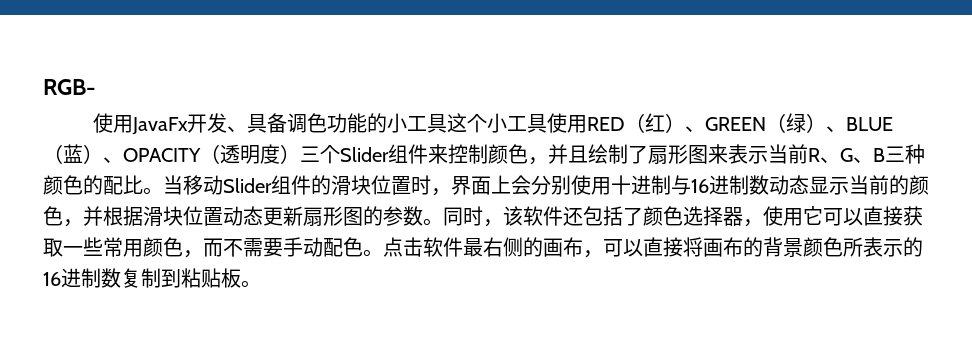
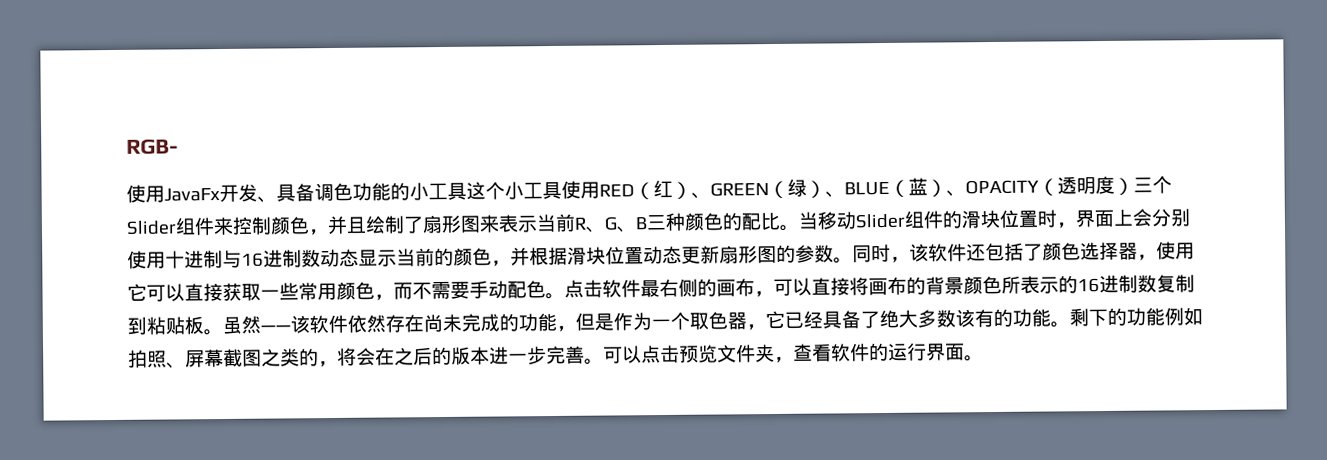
(261, 284) none -> [222,307,1203,335] [128,342,984,369] 虽然——该软件依然存在尚未完成的功能，但是作为一个取色器，它已经具备了绝大多数该有的功能。剩下的功能例如拍照、屏幕截图之类的，将会在之后的版本进一步完善。可以点击预览文件夹，查看软件的运行界面。

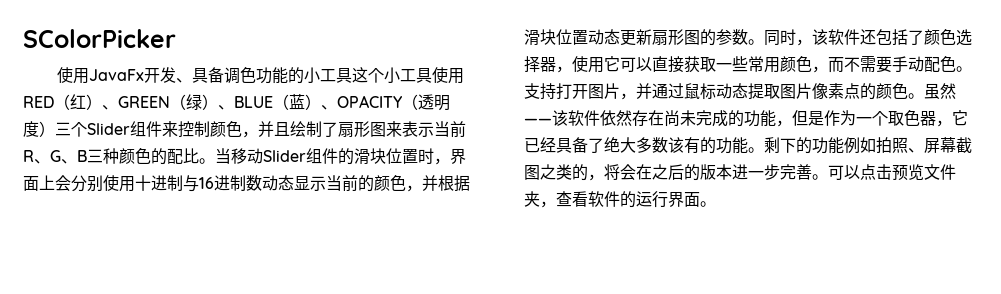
[126,138,178,155] RGB- -> [23,29,176,48] SColorPicker
[564,274,1195,298] [127,316,204,335] 点击软件最右侧的画布，可以直接将画布的背景颜色所表示的16进制数复制到粘贴板 -> [524,83,908,100] 支持打开图片，并通过鼠标动态提取图片像素点的颜色

